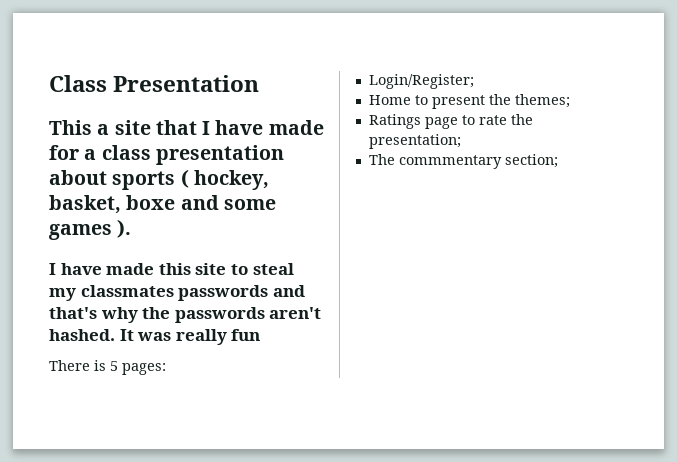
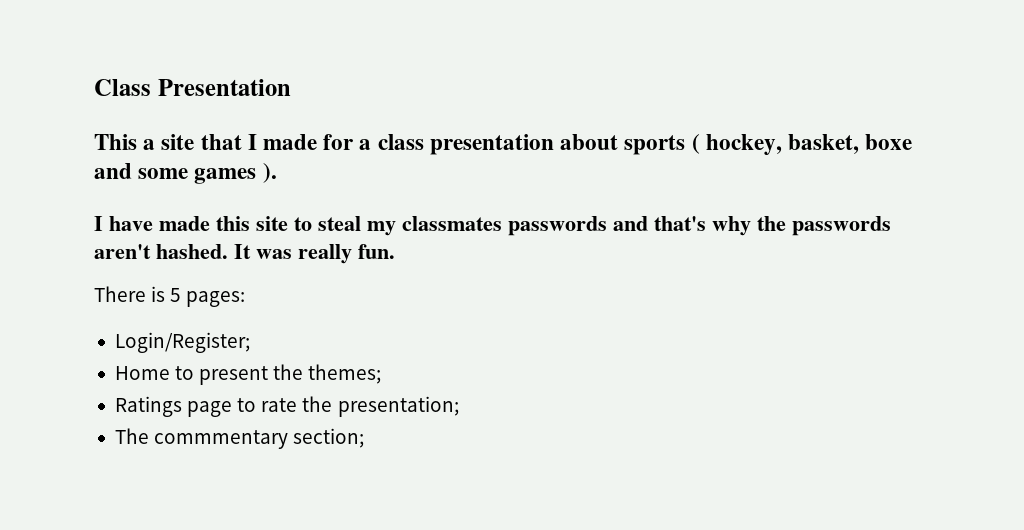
[215,120,264,135] have -> (257, 142) none
[231,329,261,341] fun -> [358,244,395,259] fun.

